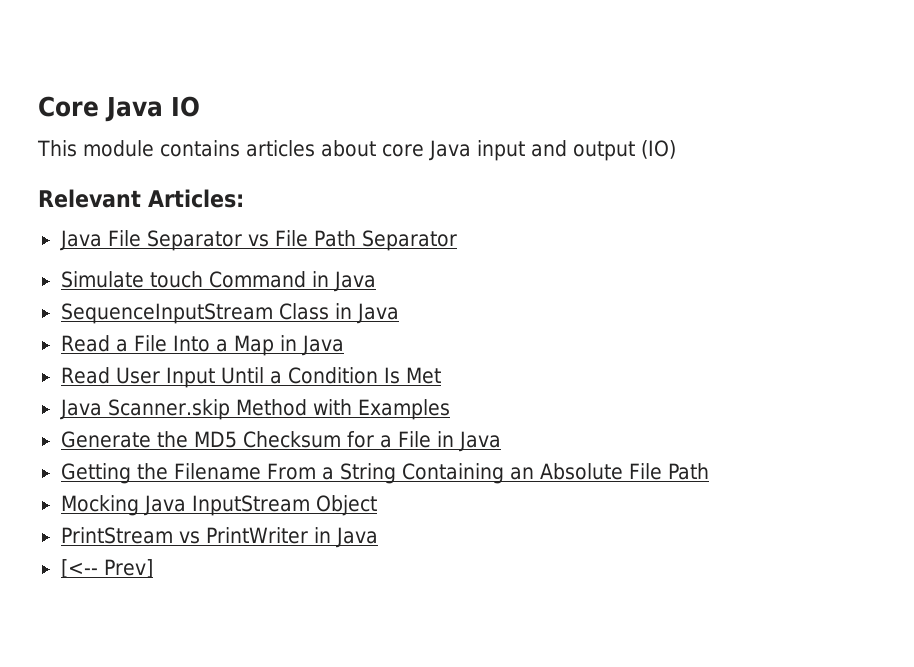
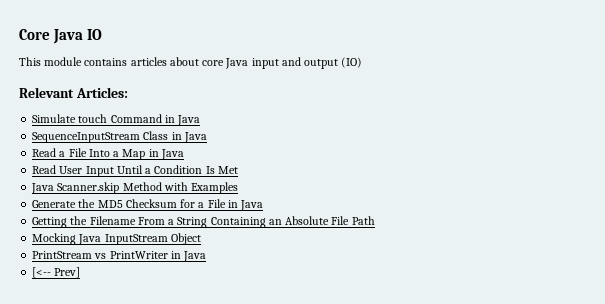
[59,230,457,251] // Java File Separator vs File Path Separator -> (128, 92) none

